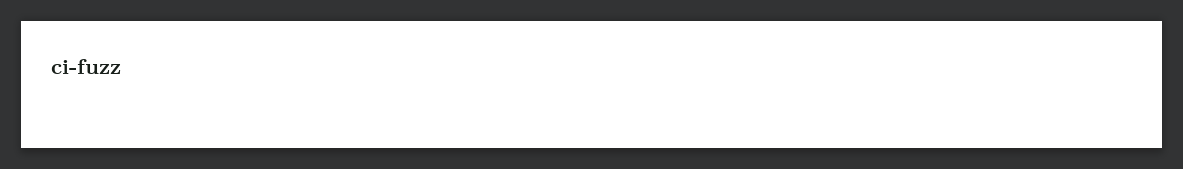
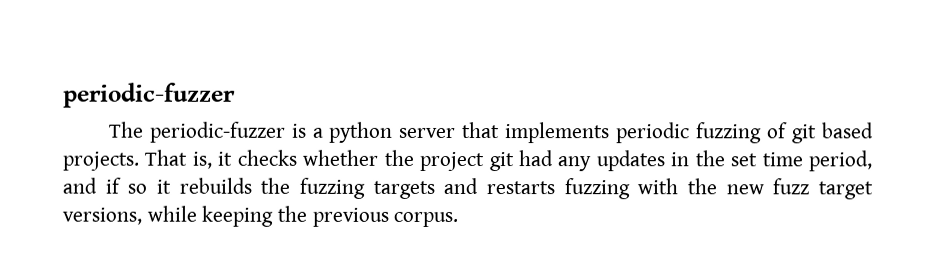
[51,59,121,74] ci-fuzz -> [63,82,236,108] [108,121,875,144] [62,149,872,172] [62,177,873,200] [62,205,459,227] periodic-fuzzer // The periodic-fuzzer is a python server that implements periodic fuzzing of git based projects. That is, it checks whether the project git had any updates in the set time period, and if so it rebuilds the fuzzing targets and restarts fuzzing with the new fuzz target versions, while keeping the previous corpus.

